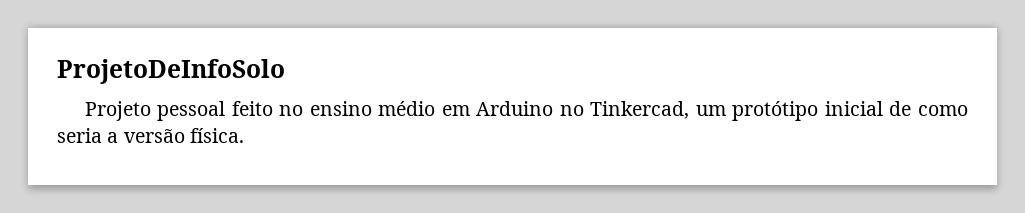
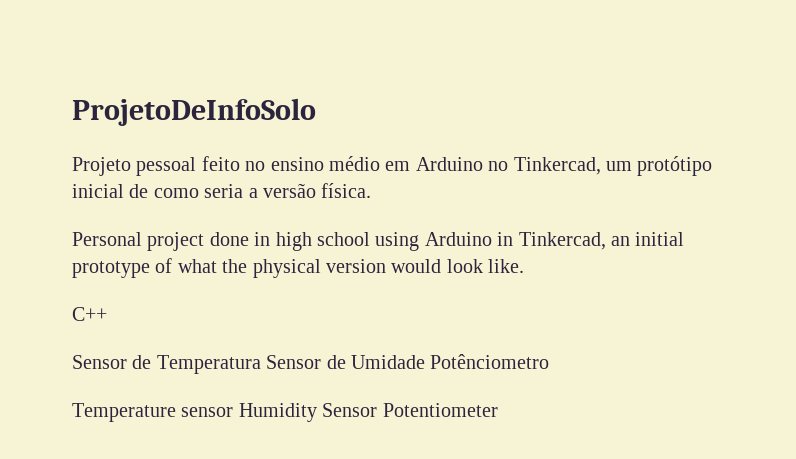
(244, 135) none -> [72,232,685,251] [72,258,525,278] [72,307,107,321] [72,354,550,374] [72,403,498,422] // Personal project done in high school using Arduino in Tinkercad, an initial prototype of what the physical version would look like. // C++ // Sensor de Temperatura Sensor de Umidade Potênciometro // Temperature sensor Humidity Sensor Potentiometer

